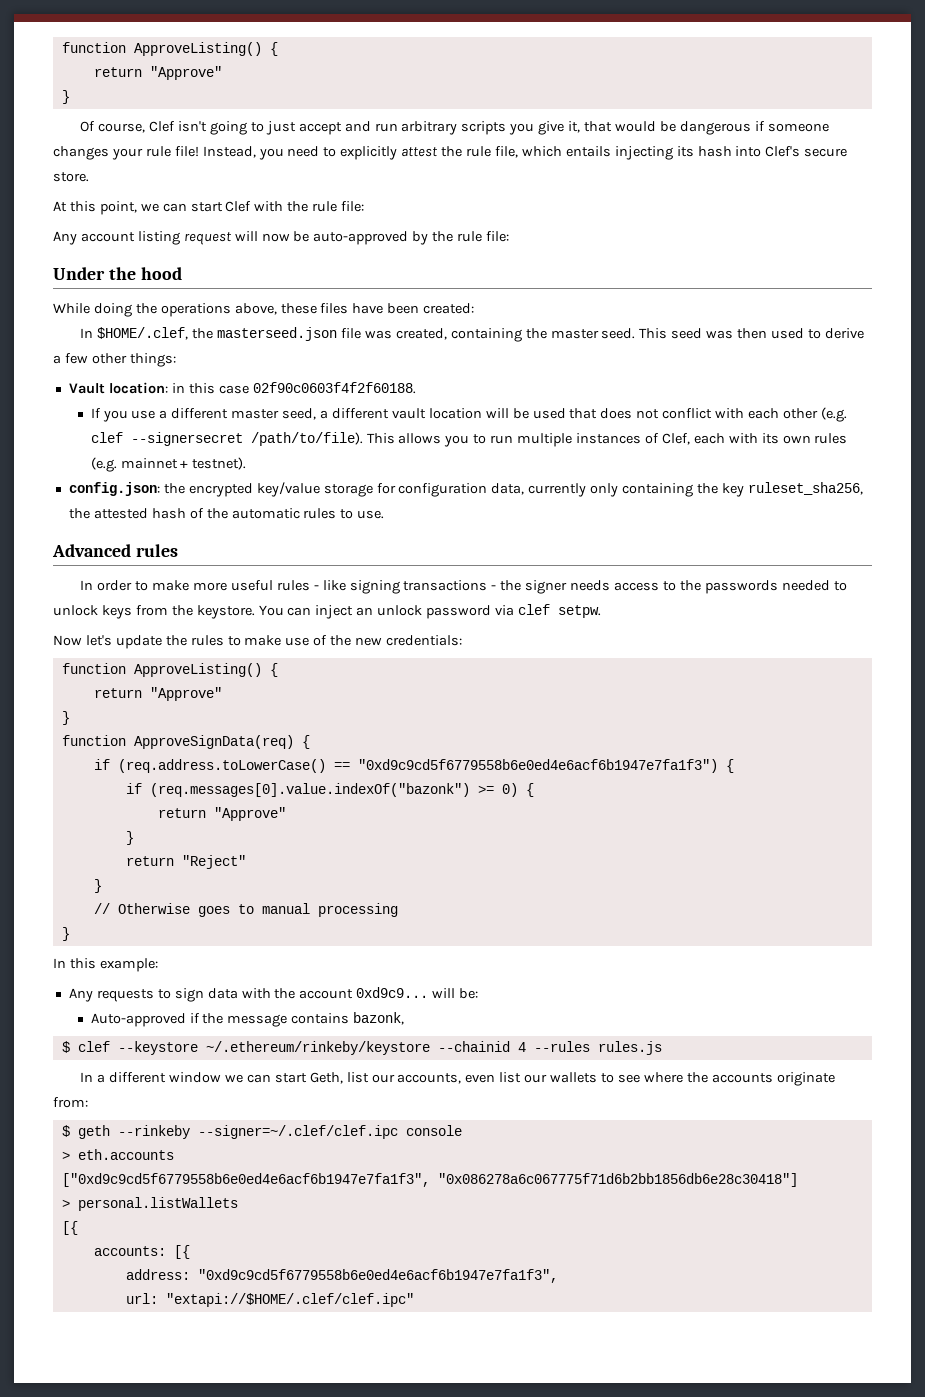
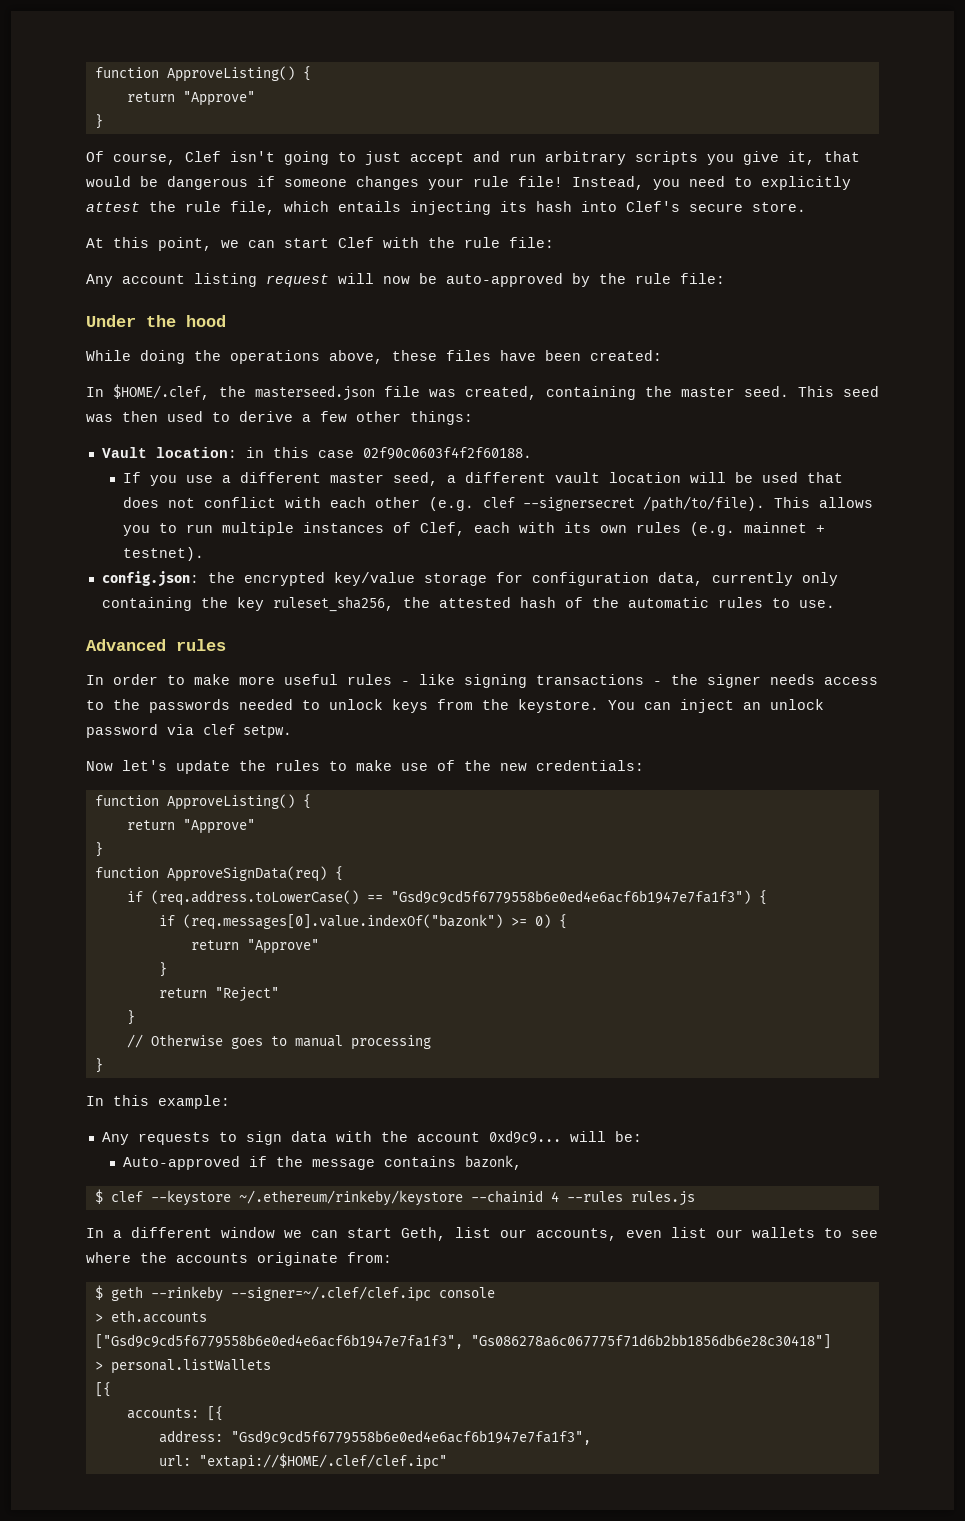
[357,759,718,773] "0xd9c9cd5f6779558b6e0ed4e6acf6b1947e7fa1f3") -> [390,890,751,904] "Gsd9c9cd5f6779558b6e0ed4e6acf6b1947e7fa1f3")
[61,1173,798,1187] ["0xd9c9cd5f6779558b6e0ed4e6acf6b1947e7fa1f3", "0x086278a6c067775f71d6b2bb1856db6e28c30418"] -> [94,1334,831,1349] ["Gsd9c9cd5f6779558b6e0ed4e6acf6b1947e7fa1f3", "Gs086278a6c067775f71d6b2bb1856db6e28c30418"]
[197,1269,558,1283] "0xd9c9cd5f6779558b6e0ed4e6acf6b1947e7fa1f3", -> [230,1430,591,1445] "Gsd9c9cd5f6779558b6e0ed4e6acf6b1947e7fa1f3",

